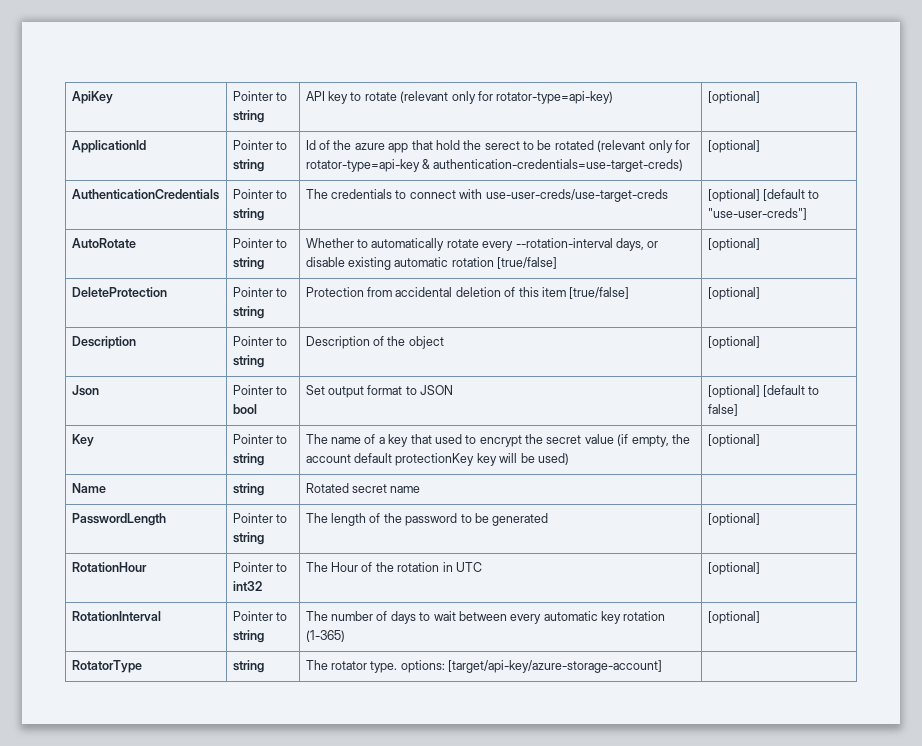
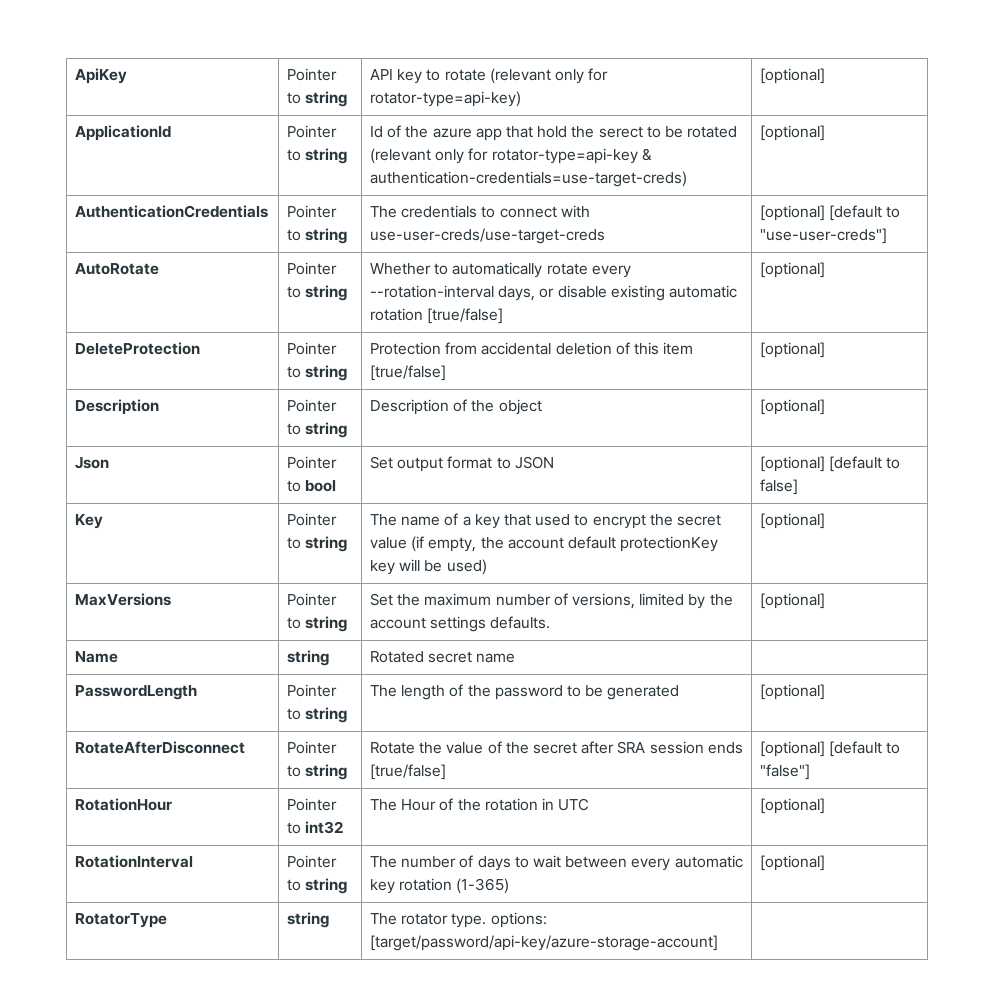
(760, 440) none -> [75,593,172,606] [287,593,338,606] [287,616,348,632] [370,593,733,609] [370,616,551,632] [760,593,826,609] // MaxVersions | Pointer to string | Set the maximum number of versions, limited by the account settings defaults. | [optional]
(760, 519) none -> [75,741,246,754] [287,741,338,754] [287,764,348,780] [370,741,743,754] [370,764,447,780] [760,741,901,757] [760,764,811,780] // RotateAfterDisconnect | Pointer to string | Rotate the value of the secret after SRA session ends [true/false] | [optional] [default to "false"]
[448,660,663,673] [target/api-key/azure-storage-account] -> [370,935,719,951] [target/password/api-key/azure-storage-account]

